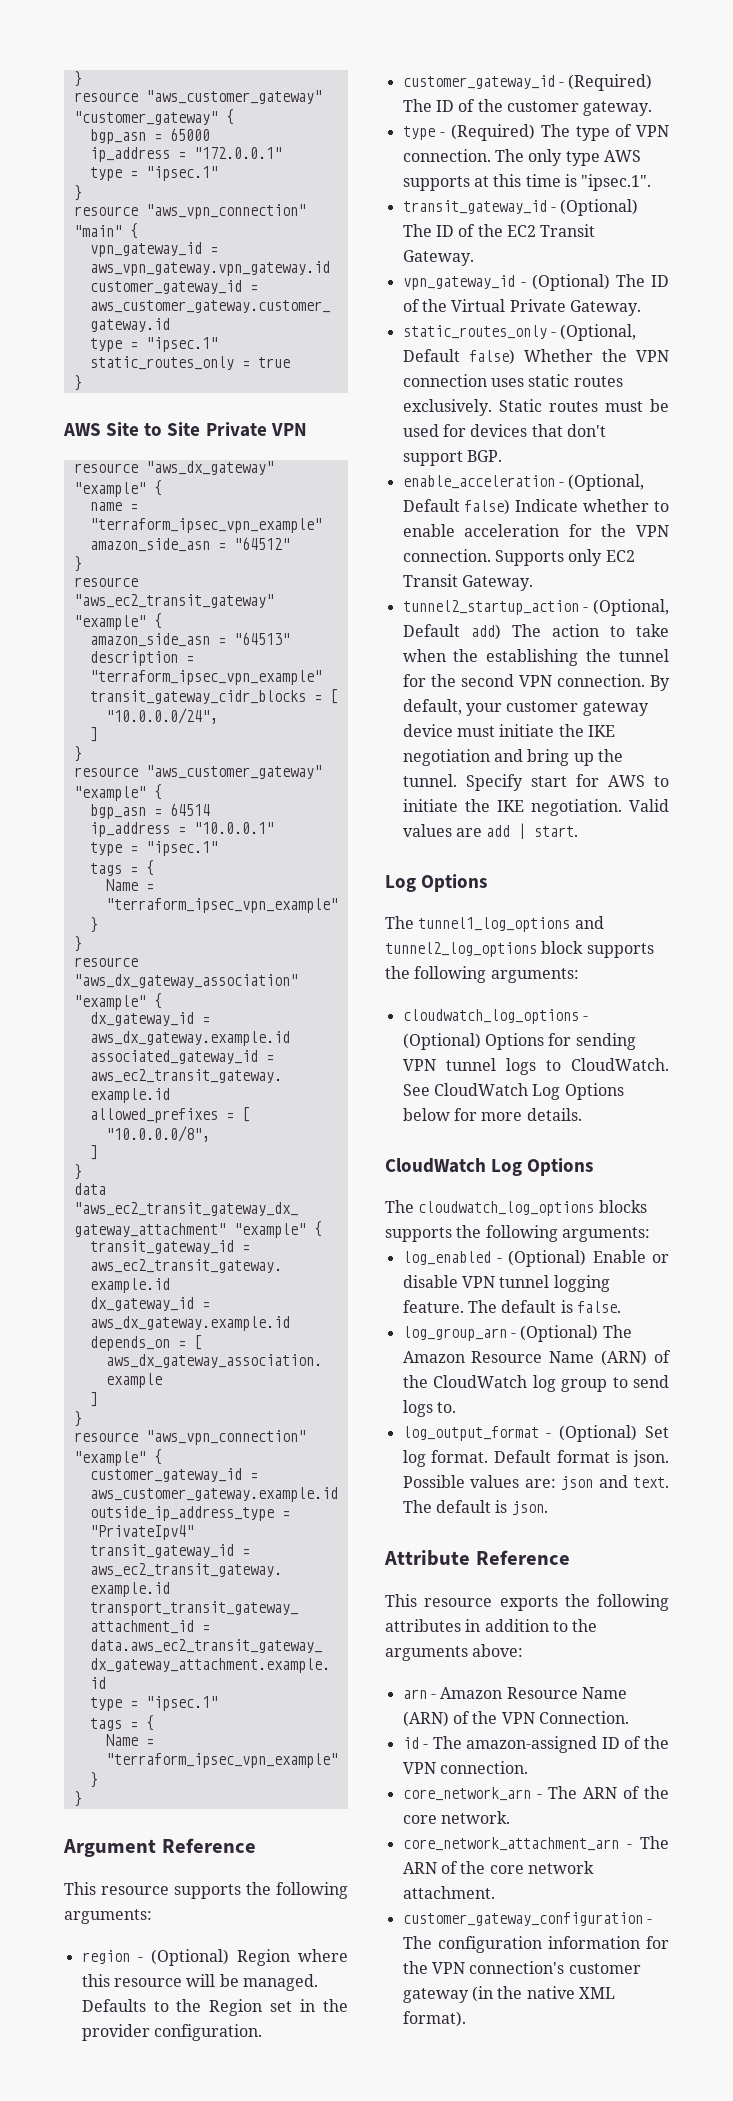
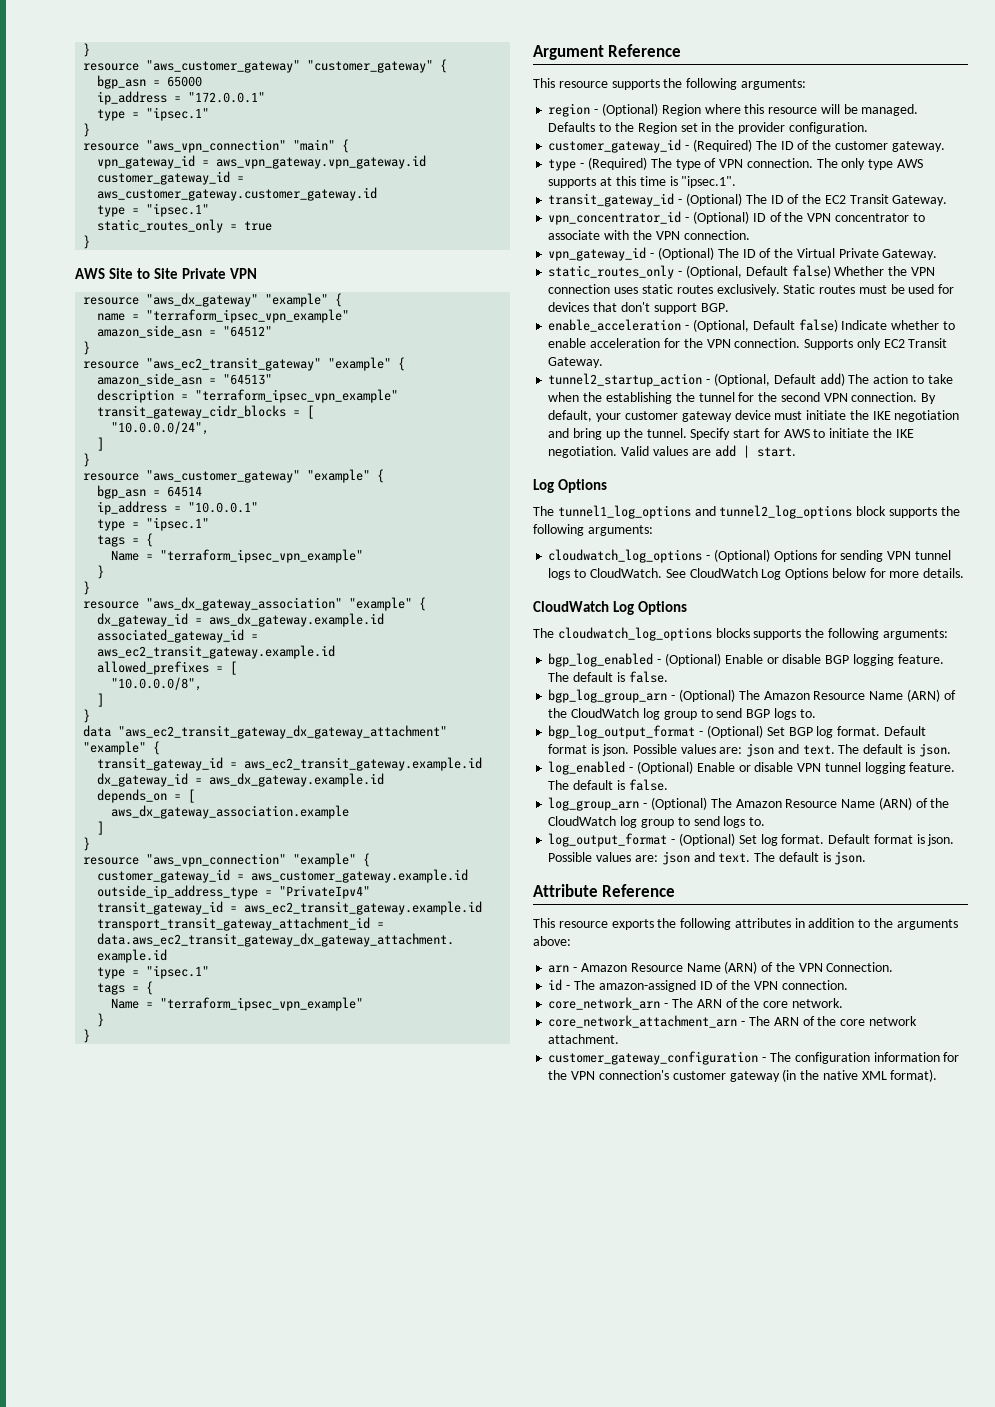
(474, 258) none -> [548,211,925,225] [548,230,750,240] // vpn_concentrator_id - (Optional) ID of the VPN concentrator to associate with the VPN connection.
(650, 1234) none -> [548,653,944,667] [548,671,668,683] [548,689,956,703] [548,708,816,720] [548,725,926,739] [548,743,951,757] // bgp_log_enabled - (Optional) Enable or disable BGP logging feature. The default is false. // bgp_log_group_arn - (Optional) The Amazon Resource Name (ARN) of the CloudWatch log group to send BGP logs to. // bgp_log_output_format - (Optional) Set BGP log format. Default format is json. Possible values are: json and text. The default is json.

